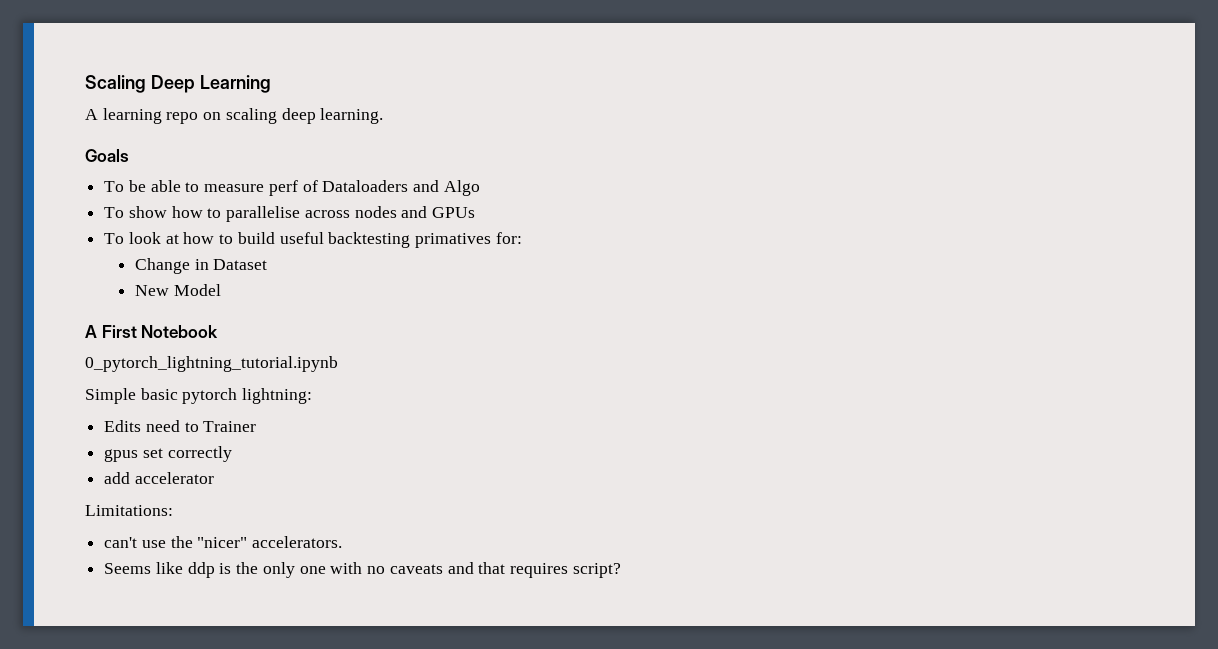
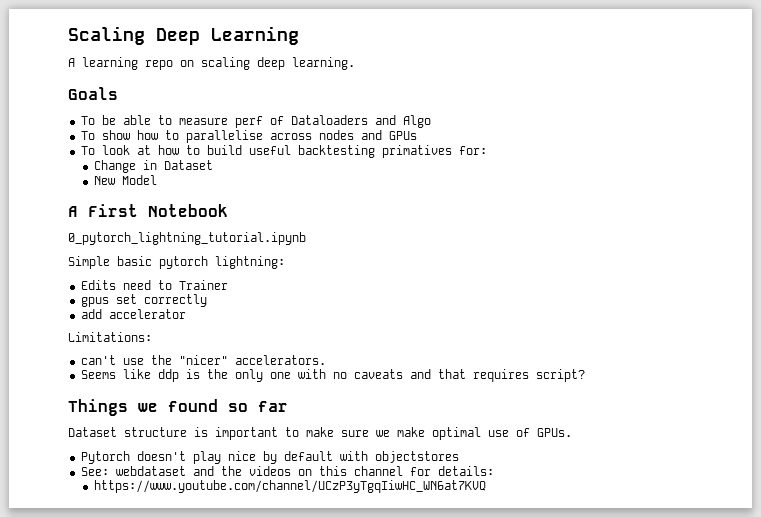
(621, 570) none -> [68,399,288,416] [68,427,572,440] [80,451,459,464] [80,466,494,476] [93,480,486,493] // Things we found so far // Dataset structure is important to make sure we make optimal use of GPUs. // Pytorch doesn't play nice by default with objectstores // See: webdataset and the videos on this channel for details: // https://www.youtube.com/channel/UCzP3yTgqIiwHC_WN6at7KVQ

